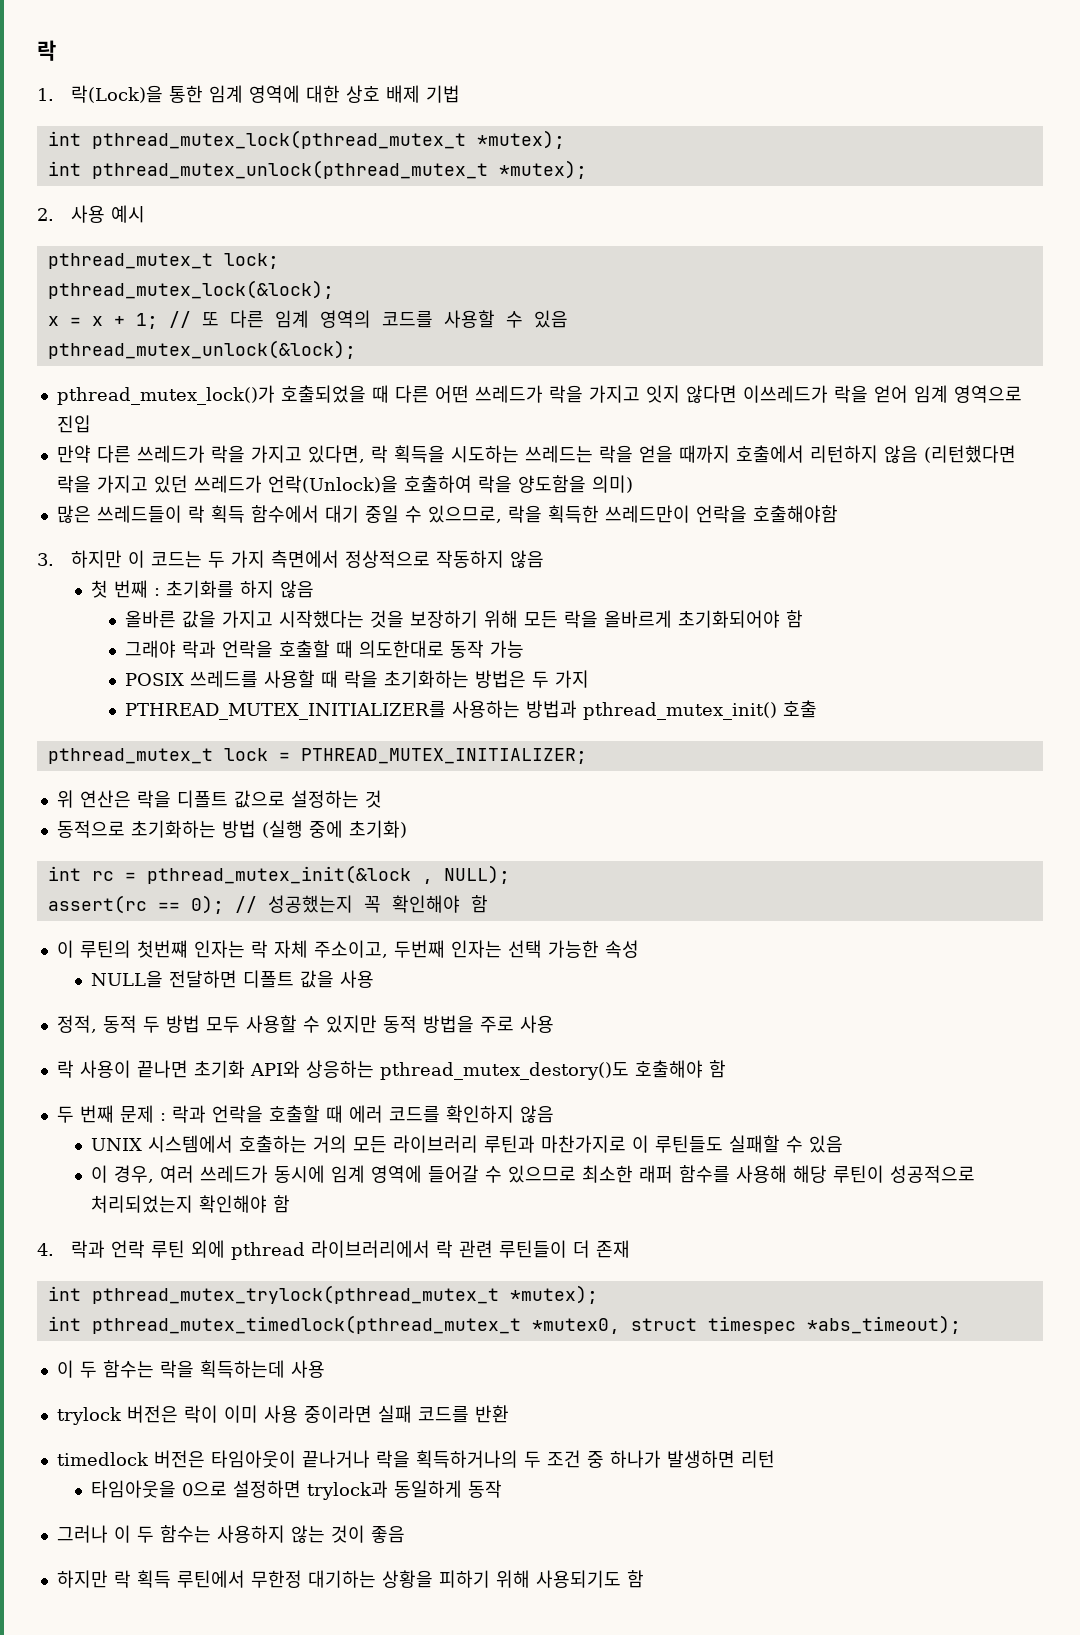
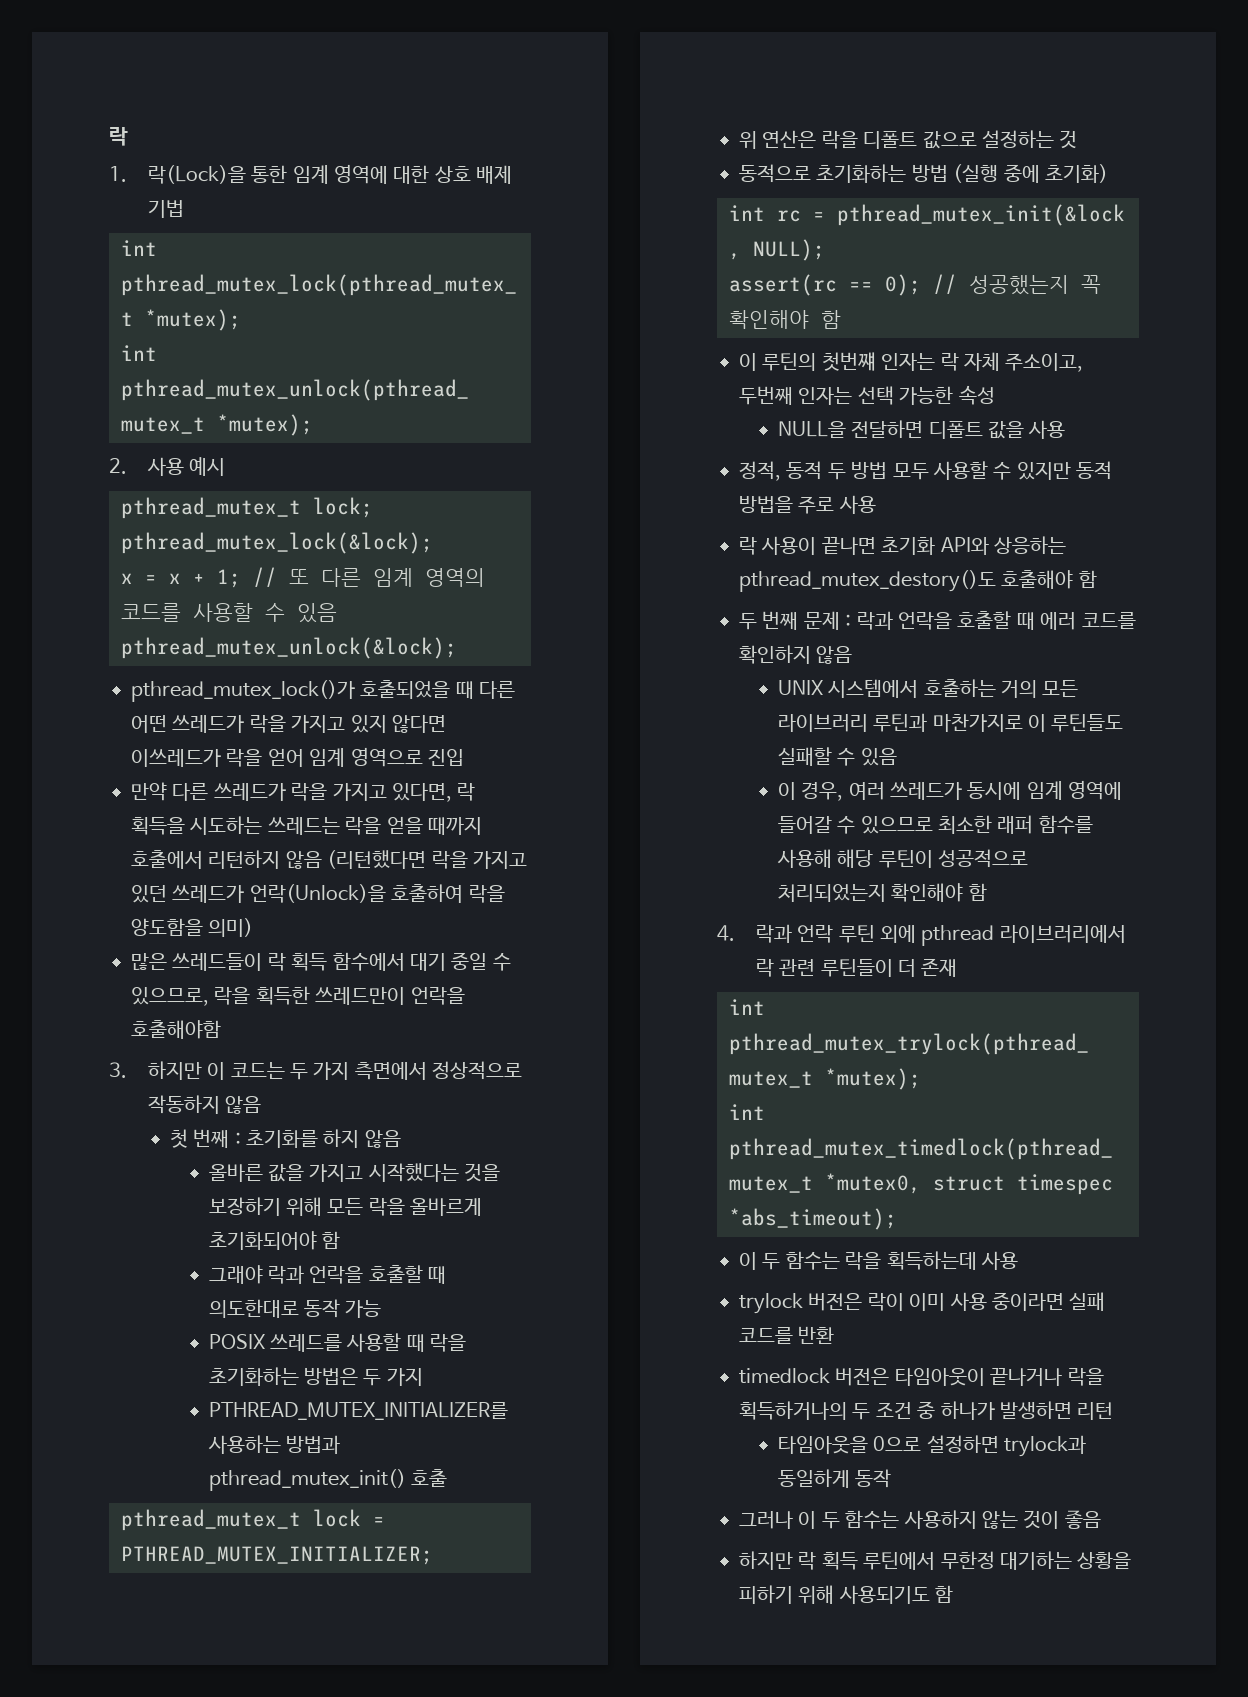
[645,385,680,403] 잇지 -> [350,715,387,733] 있지

